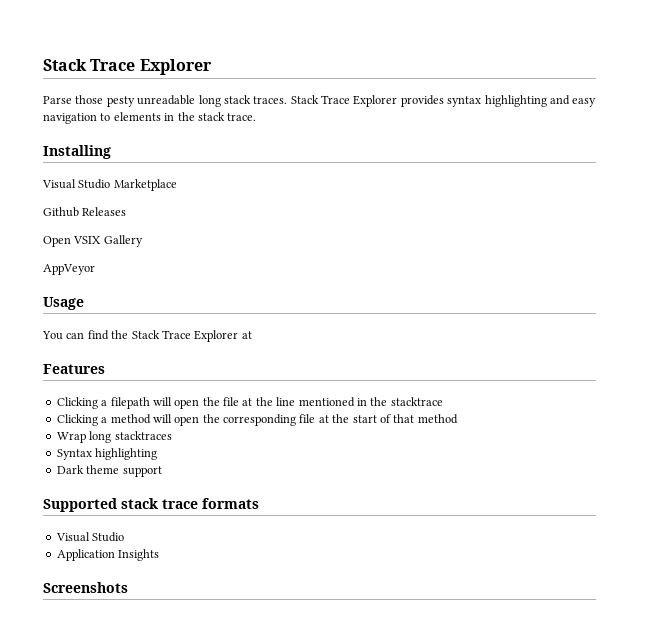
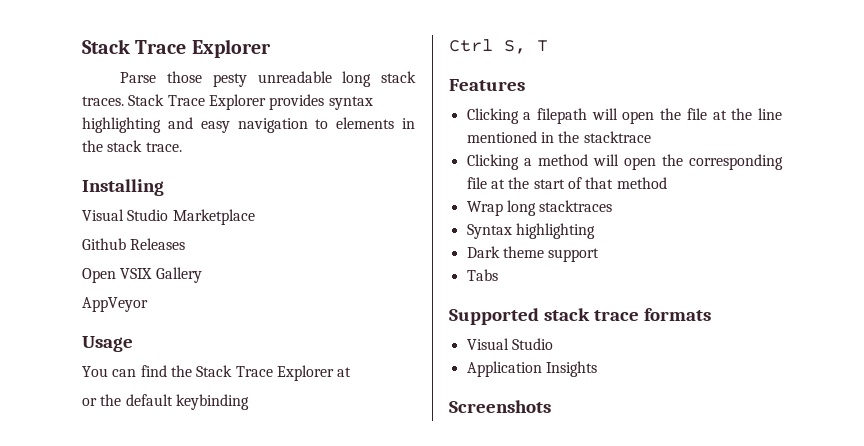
(252, 335) none -> [82,394,249,410] [449,39,548,54] // or the default keybinding // Ctrl S, T
(162, 471) none -> [466,269,498,281] // Tabs

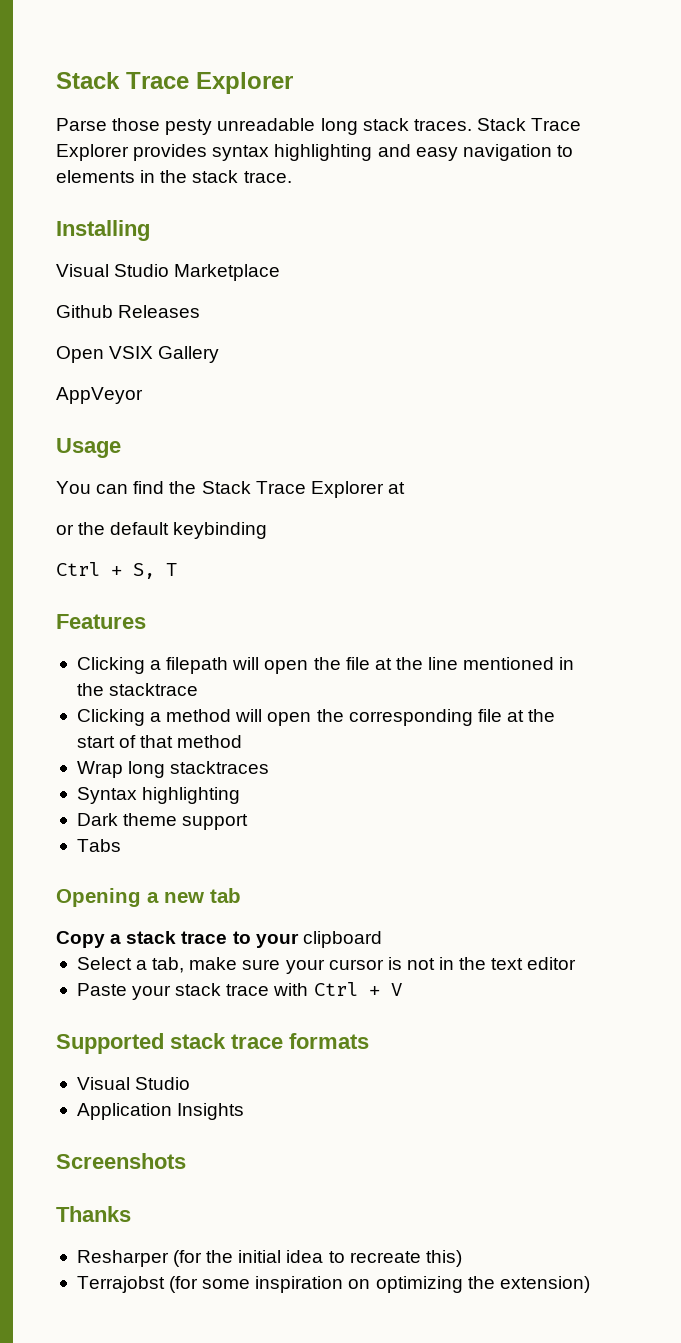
(493, 45) none -> [111,566,122,576] +
(498, 275) none -> [56,888,241,907] [56,931,382,948] [76,957,577,974] [76,982,402,1000] // Opening a new tab // Copy a stack trace to your clipboard // Select a tab, make sure your cursor is not in the text editor // Paste your stack trace with Ctrl + V
(551, 406) none -> [56,1206,131,1222] [76,1250,462,1267] [76,1276,590,1293] // Thanks // Resharper (for the initial idea to recreate this) // Terrajobst (for some inspiration on optimizing the extension)

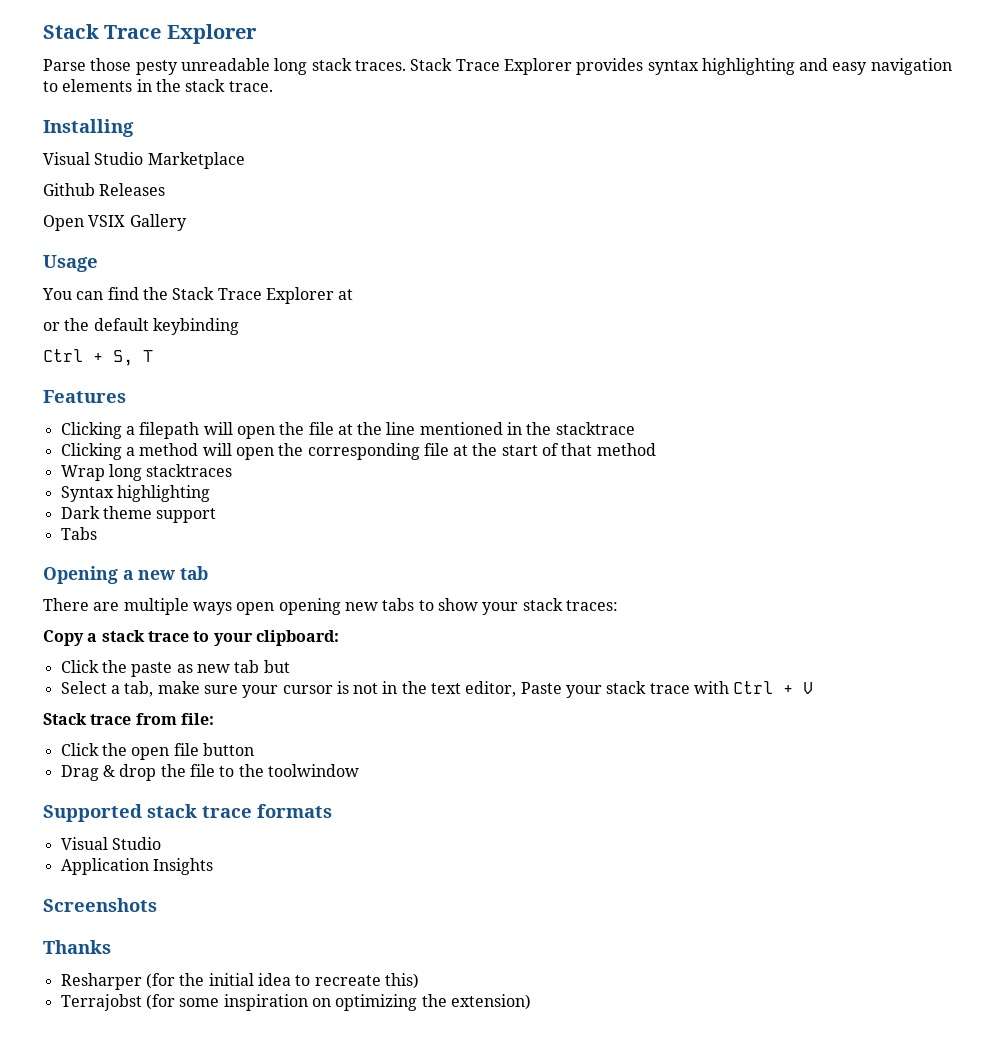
[56,387,143,404] // AppVeyor -> (187, 222) none
(241, 895) none -> [43,598,618,615] // There are multiple ways open opening new tabs to show your stack traces:
[302,931,382,948] clipboard -> [255,630,339,646] [60,660,290,677] clipboard: // Click the paste as new tab but
[527,957,577,970] editor // -> [465,681,517,697] editor,
(402, 989) none -> [43,713,214,725] [60,743,254,760] [60,764,359,781] // Stack trace from file: // Click the open file button // Drag & drop the file to the toolwindow

